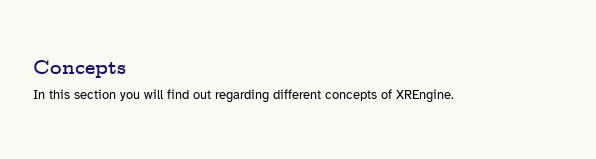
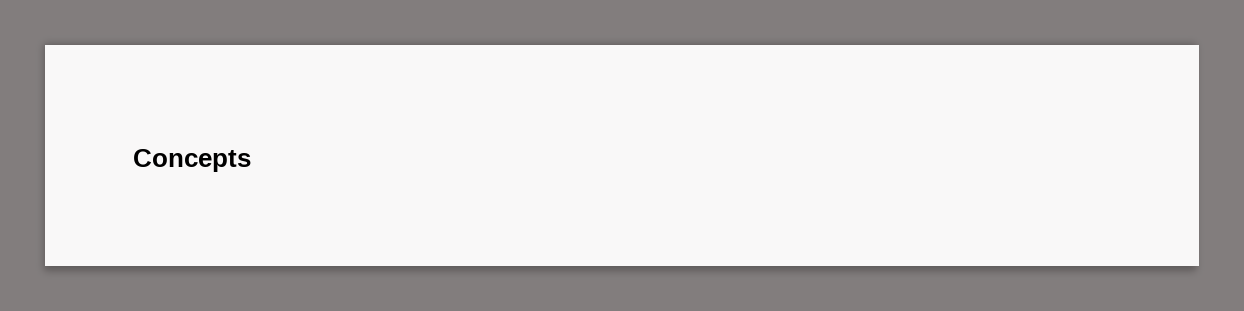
[33,89,454,103] // In this section you will find out regarding different concepts of XREngine. -> (251, 160) none

